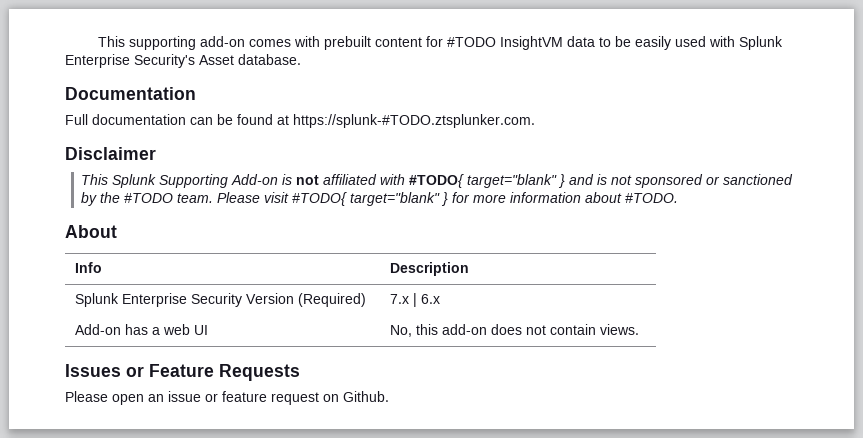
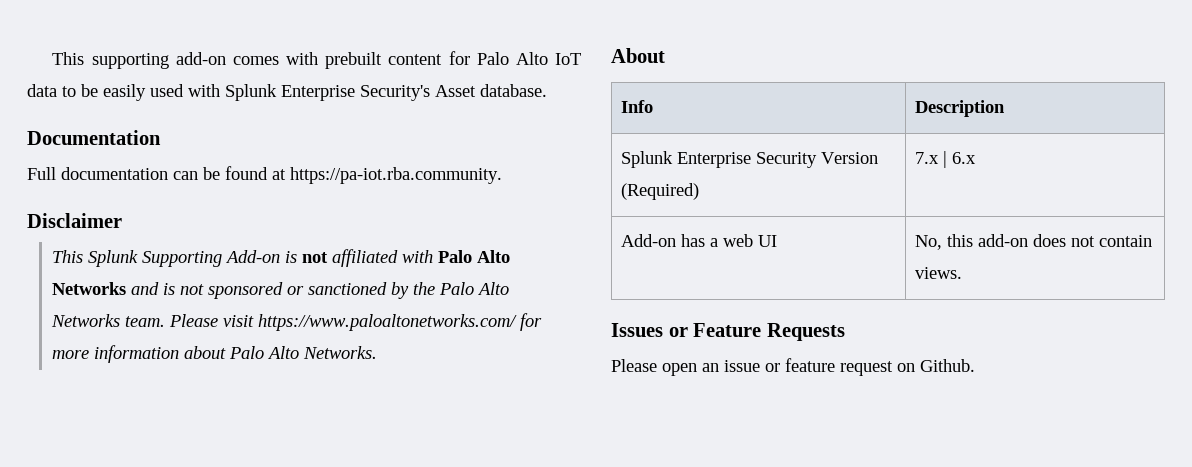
[447,36,564,50] #TODO InsightVM -> [476,52,581,65] Palo Alto IoT
[293,114,535,128] https://splunk-#TODO.ztsplunker.com. -> [290,167,502,184] https://pa-iot.rba.community.
[409,174,566,188] #TODO{ target="blank" } -> [438,250,511,263] [52,282,127,295] Palo Alto Networks
[124,192,449,206] #TODO team. Please visit #TODO{ target="blank" } -> [439,282,510,295] [51,314,518,331] Palo Alto Networks team. Please visit https://www.paloaltonetworks.com/
[625,193,679,203] #TODO. -> [229,346,378,359] Palo Alto Networks.

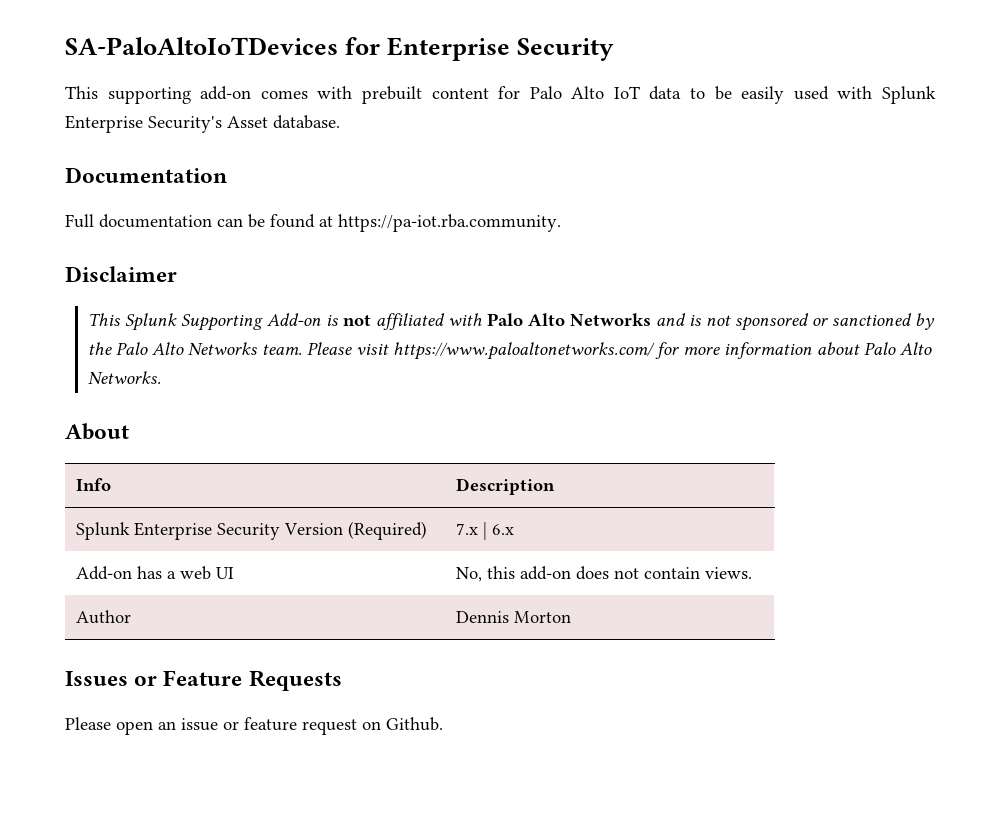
(52, 58) none -> [65,37,615,61] SA-PaloAltoIoTDevices for Enterprise Security //
(963, 273) none -> [76,610,132,624] [456,611,572,623] // Author | Dennis Morton

